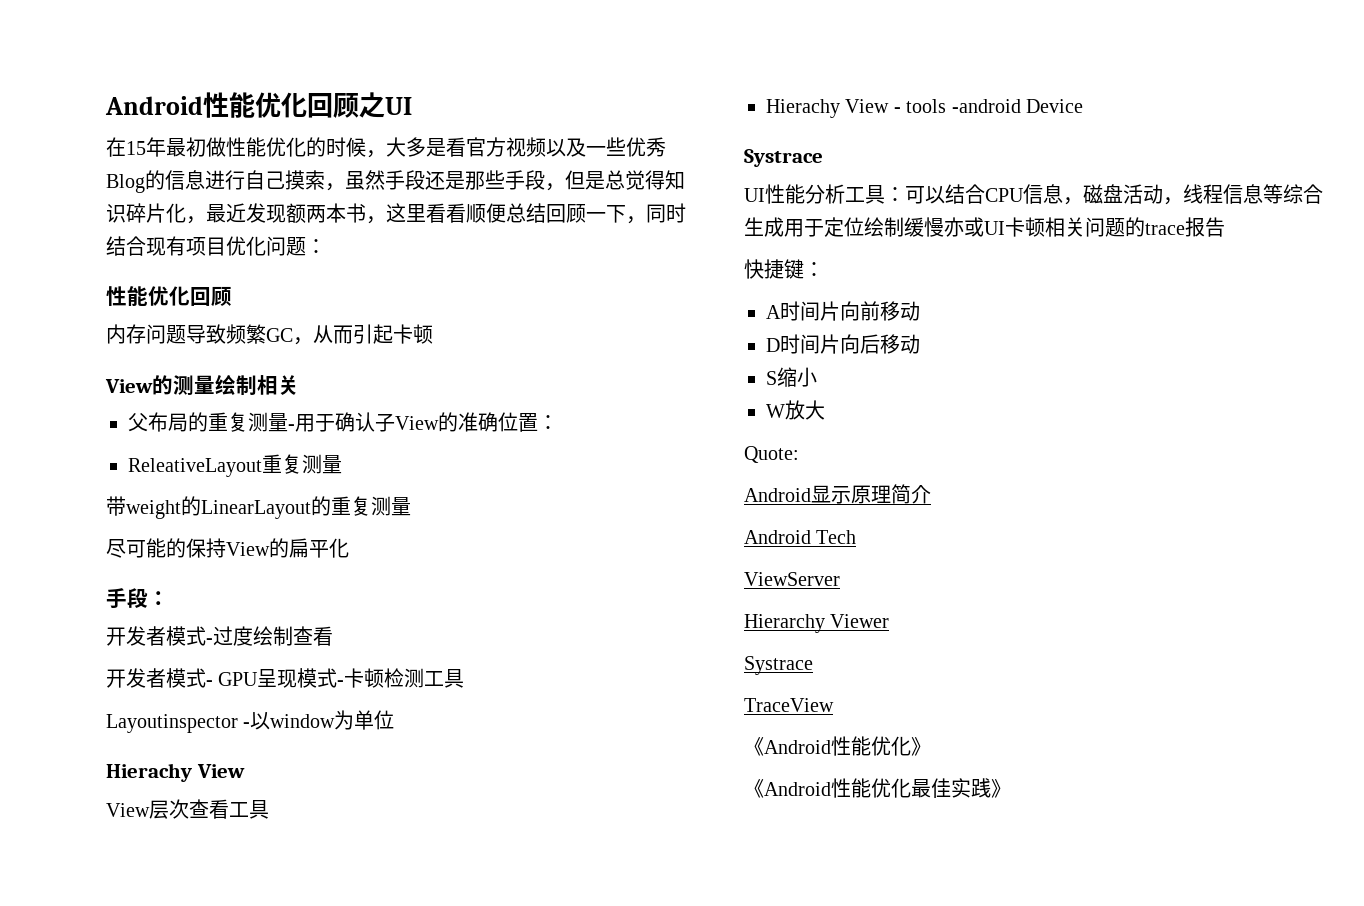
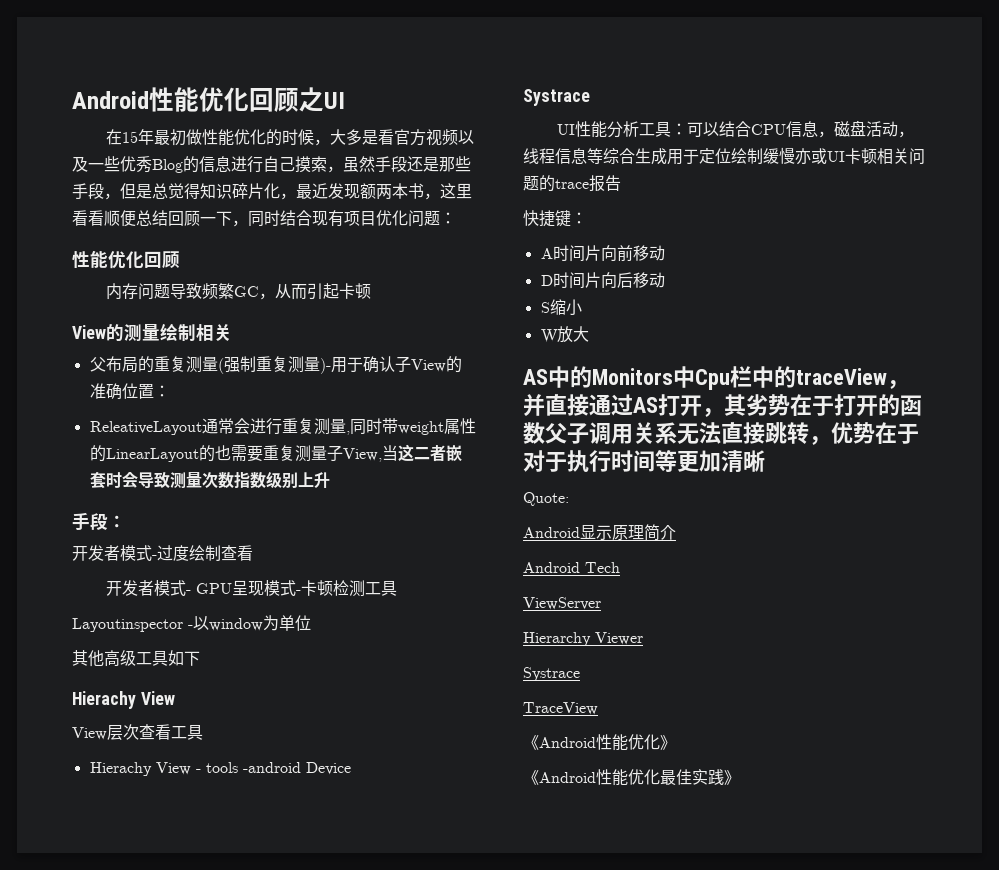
[288,424,295,430] - -> [217,356,331,374] (强制重复测量)-
[262,454,342,474] [106,496,181,519] 重复测量 // 带weight -> [201,418,476,435] 通常会进行重复测量,同时带weight属性
[331,496,411,516] [106,538,349,558] 重复测量 // 尽可能的保持View的扁平化 -> [214,444,462,462] [89,471,330,489] 也需要重复测量子View,当这二者嵌套时会导致测量次数指数级别上升
(395, 720) none -> [72,650,200,667] // 其他高级工具如下
(825, 410) none -> [523,366,909,390] [523,394,922,417] [523,422,919,445] [523,450,765,473] // AS中的Monitors中Cpu栏中的traceView，并直接通过AS打开，其劣势在于打开的函数父子调用关系无法直接跳转，优势在于对于执行时间等更加清晰

